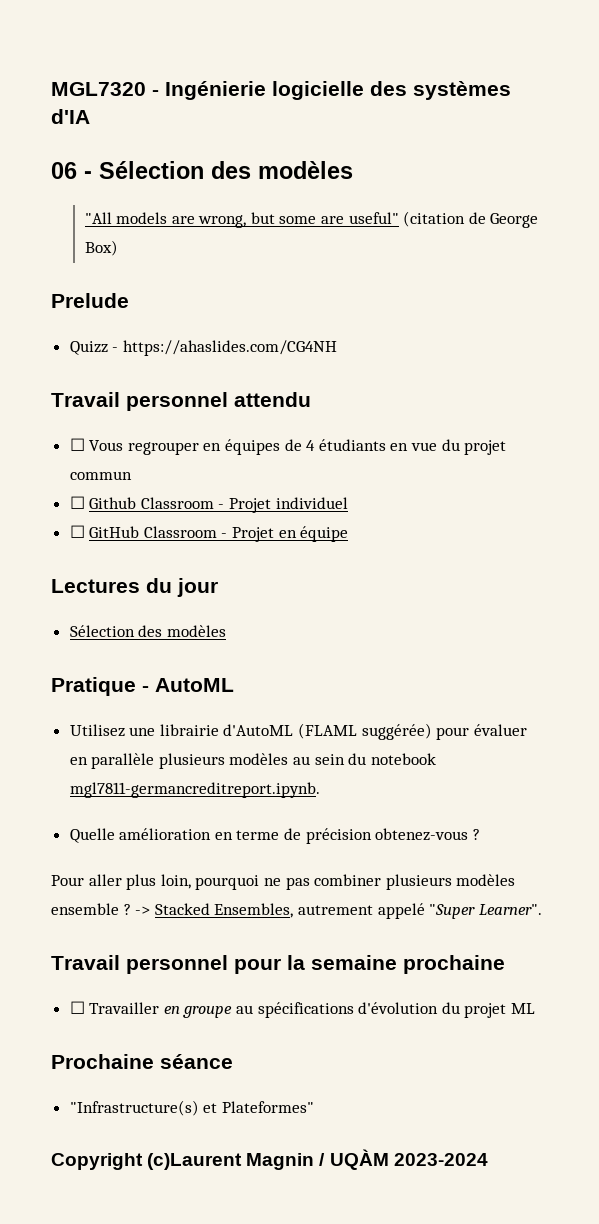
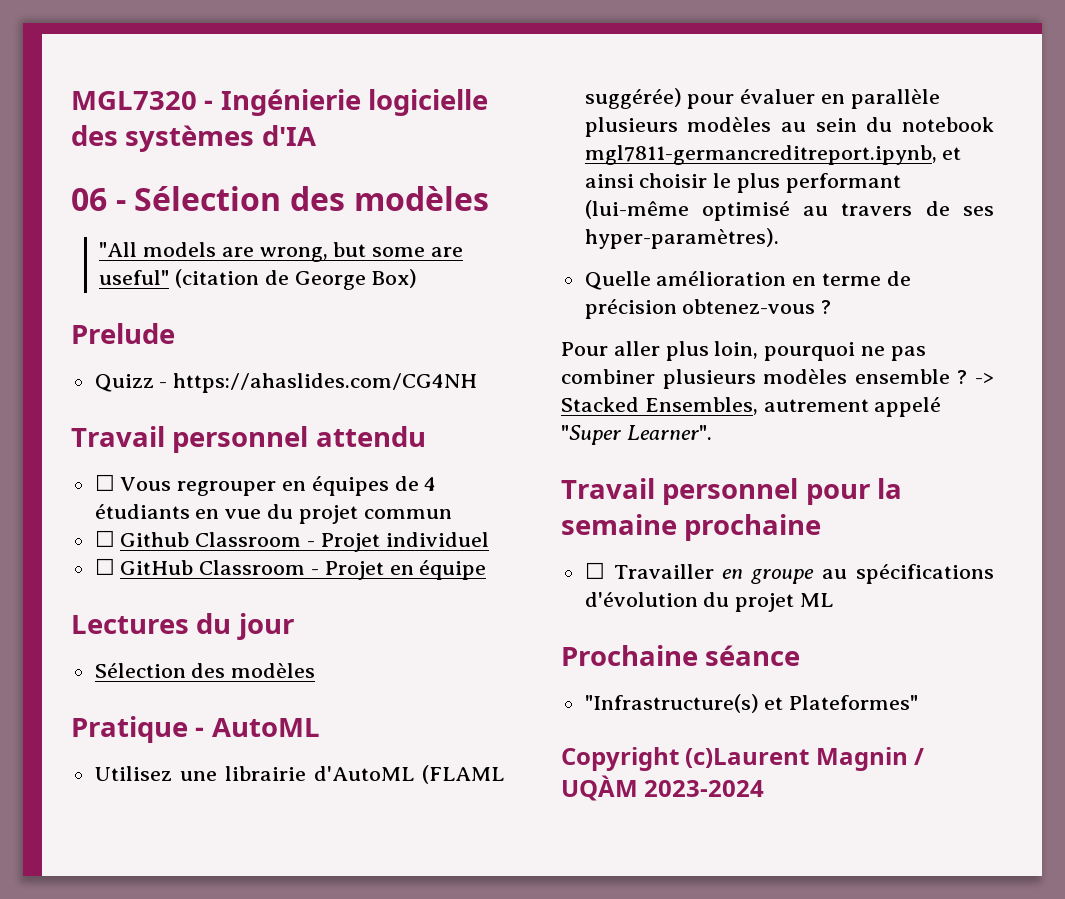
[69,782,320,798] mgl7811-germancreditreport.ipynb. -> [584,145,962,165] [584,173,901,193] [584,200,994,221] [584,228,779,249] mgl7811-germancreditreport.ipynb, et ainsi choisir le plus performant (lui-même optimisé au travers de ses hyper-paramètres).

